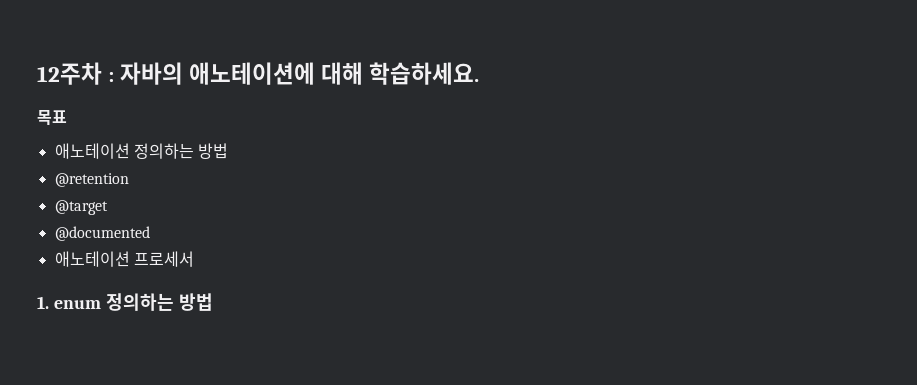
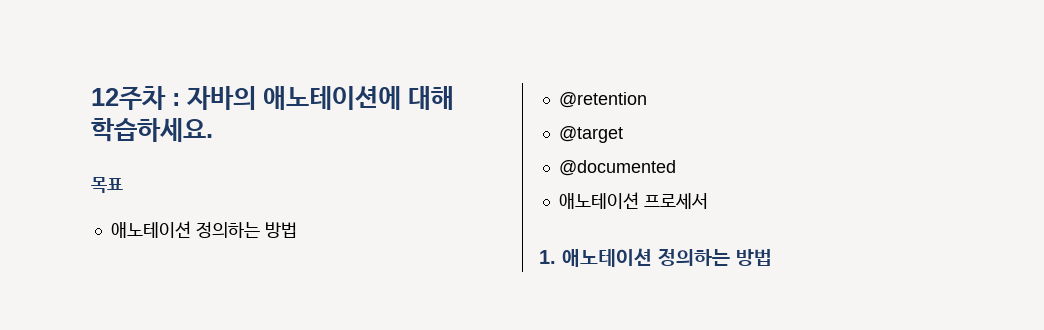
[53,300,101,309] enum -> [562,248,652,267] 애노테이션

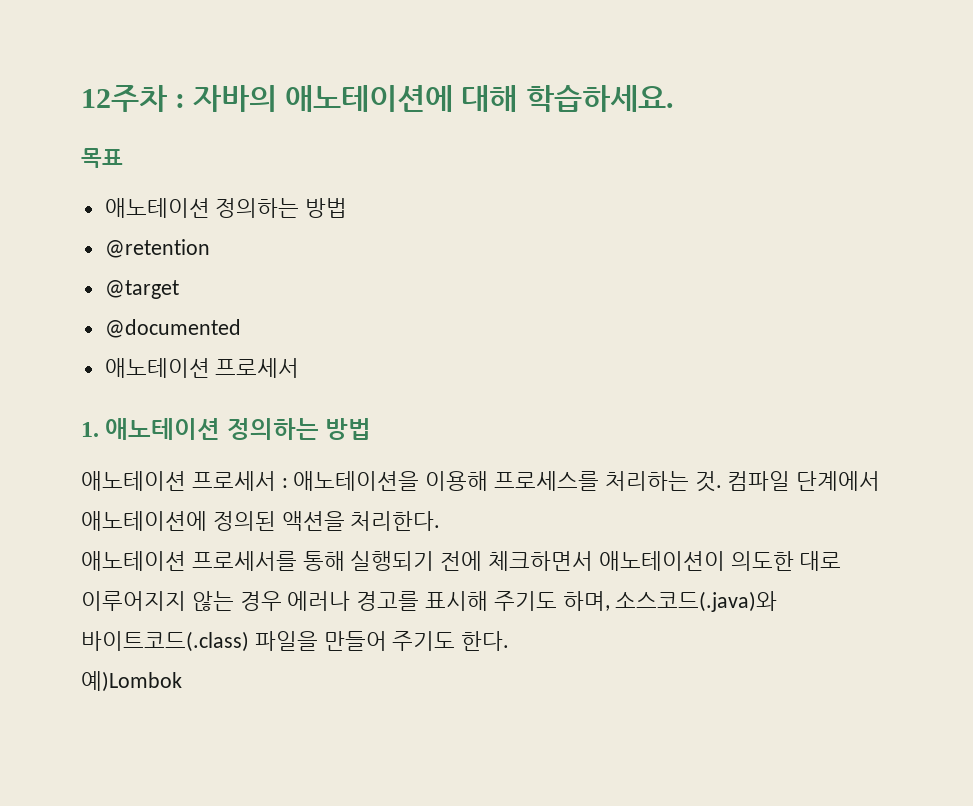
(772, 257) none -> [81,471,881,492] [81,511,441,531] [81,551,842,571] [81,591,778,612] [81,631,510,652] [81,671,182,692] // 애노테이션 프로세서 : 애노테이션을 이용해 프로세스를 처리하는 것. 컴파일 단계에서 애노테이션에 정의된 액션을 처리한다. // 애노테이션 프로세서를 통해 실행되기 전에 체크하면서 애노테이션이 의도한 대로 이루어지지 않는 경우 에러나 경고를 표시해 주기도 하며, 소스코드(.java)와 바이트코드(.class) 파일을 만들어 주기도 한다. // 예)Lombok

